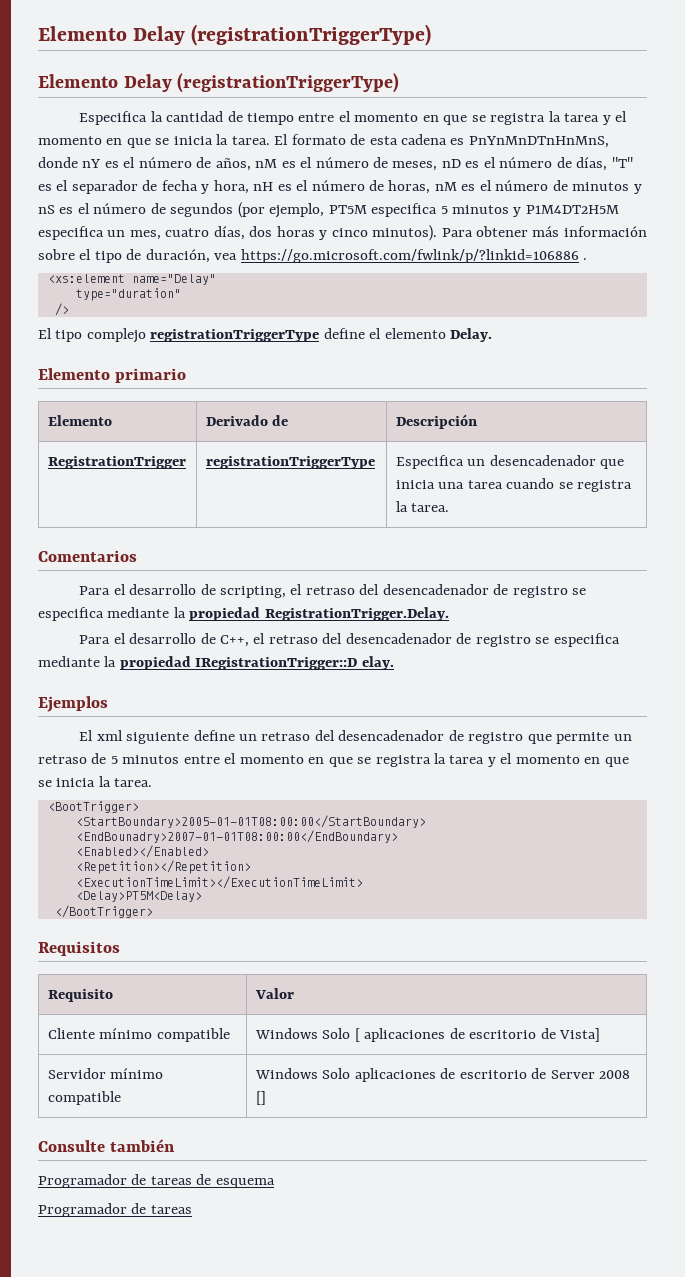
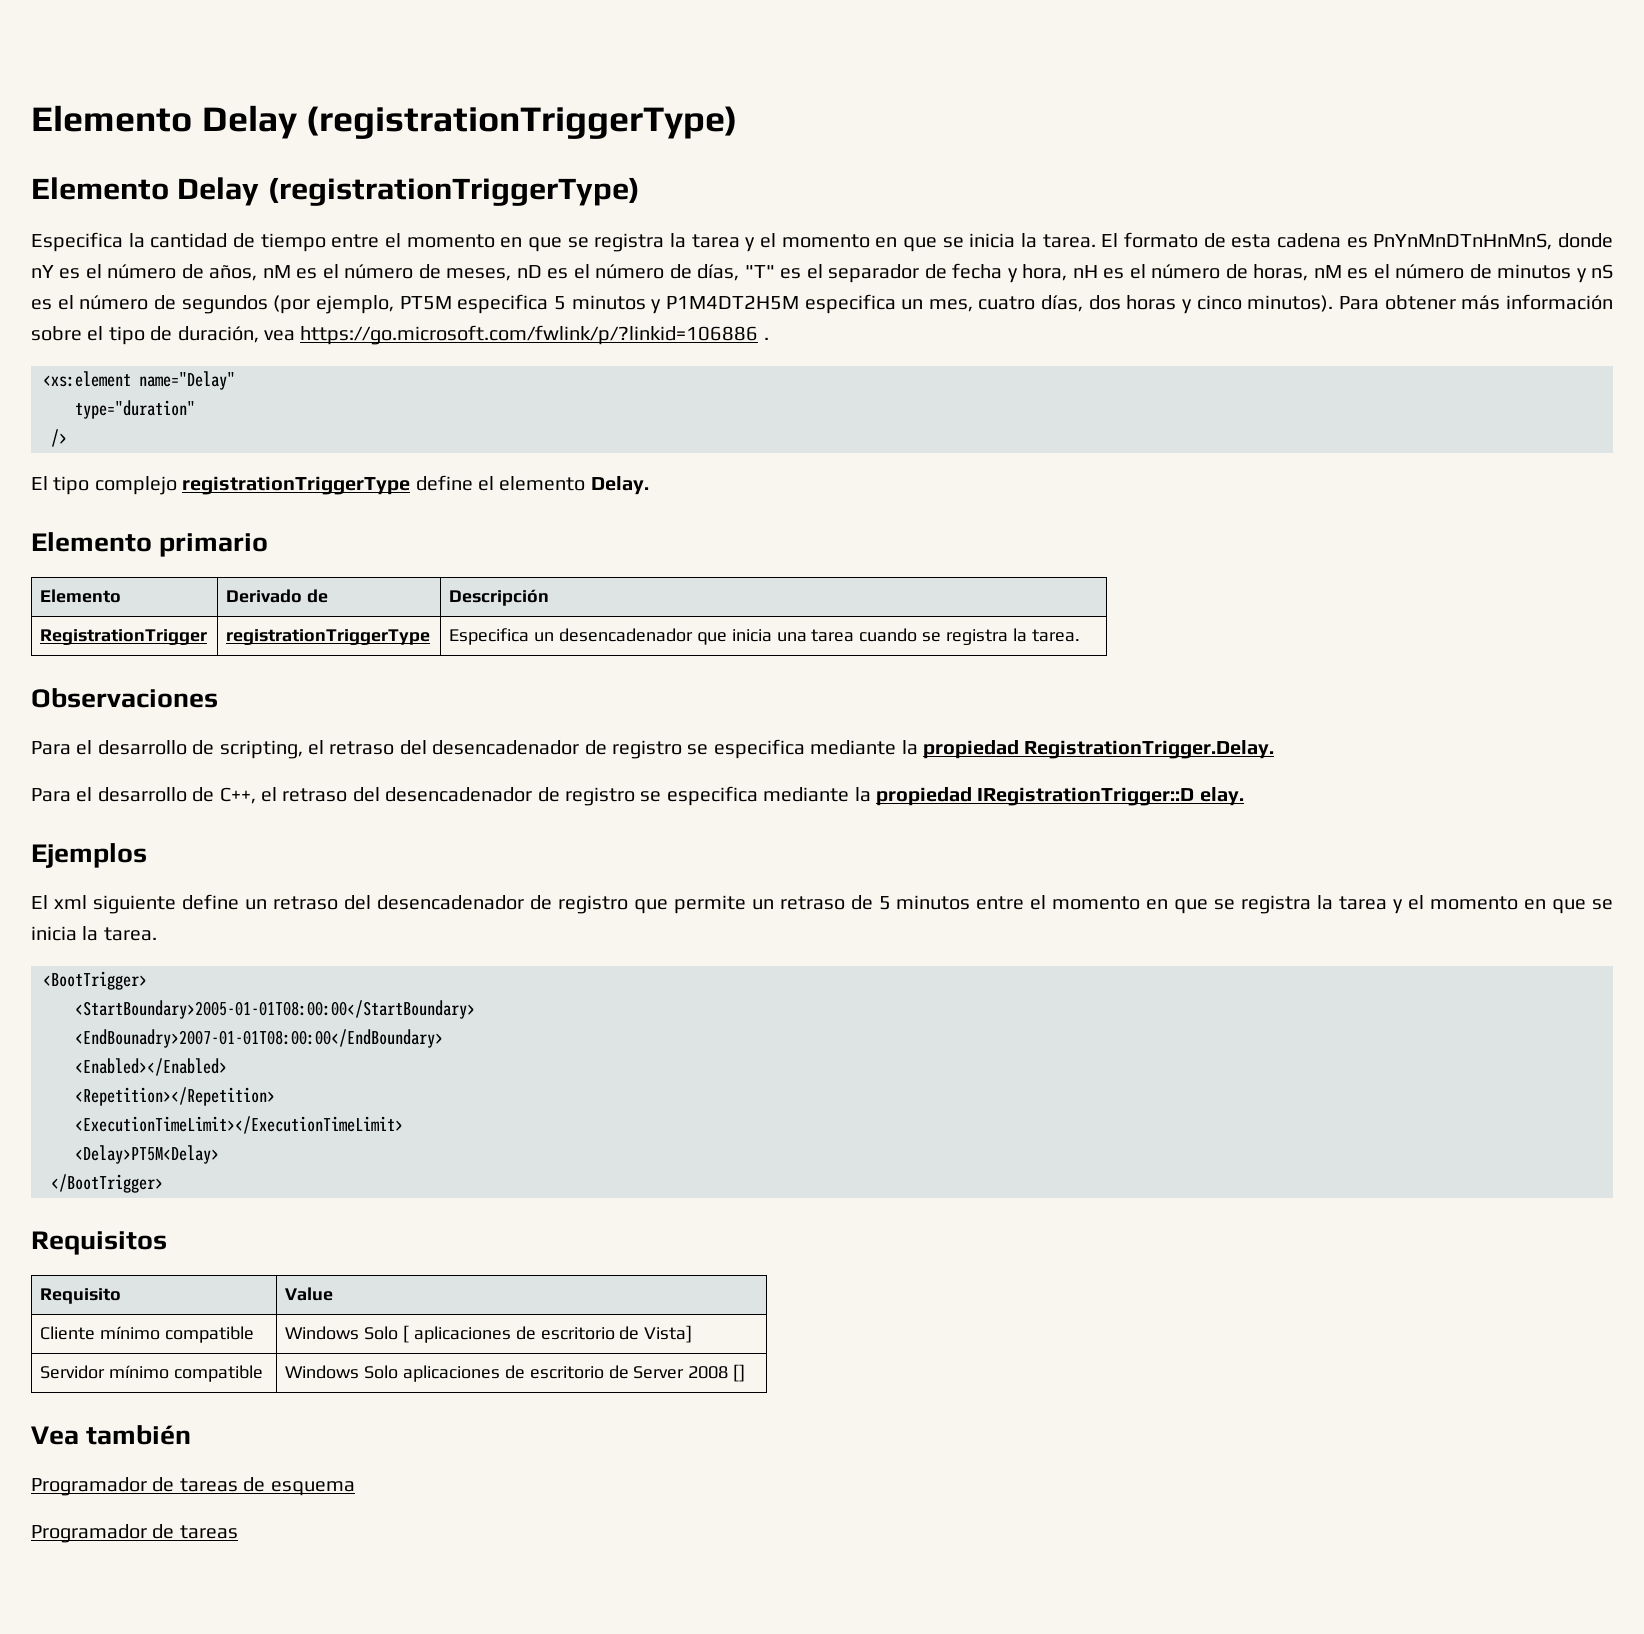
[38,550,137,562] Comentarios -> [31,688,218,708] Observaciones
[254,988,294,999] Valor -> [285,1287,334,1301] Value
[38,1140,105,1152] Consulte -> [31,1426,79,1445] Vea

